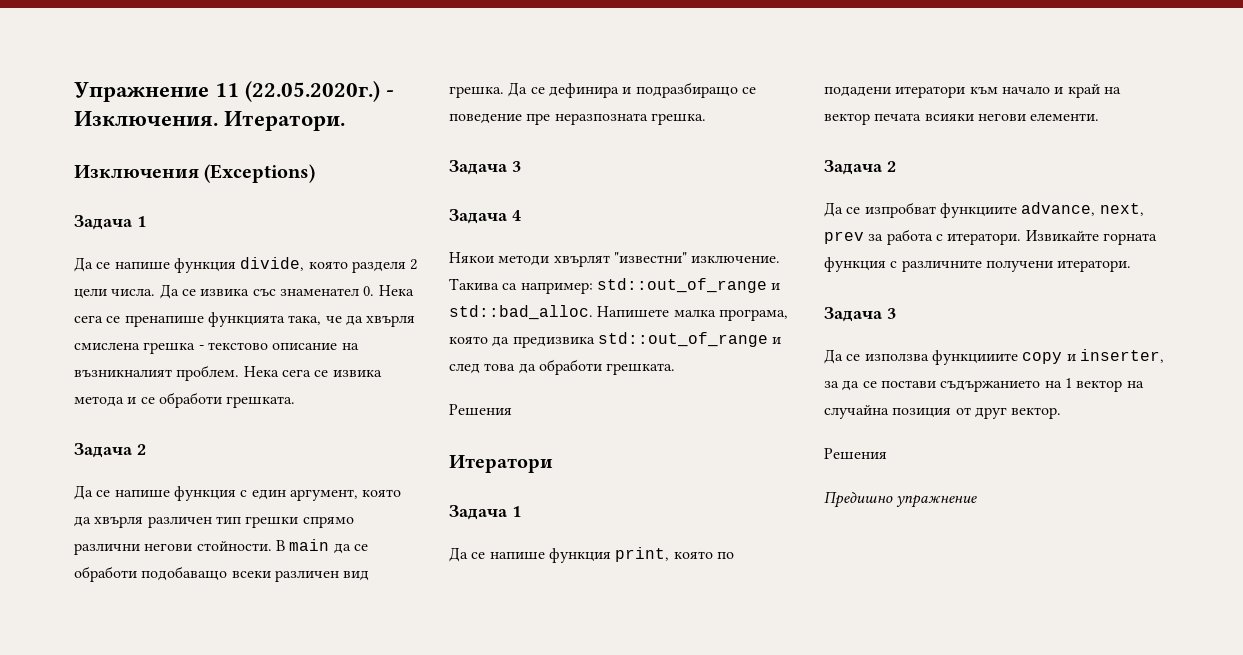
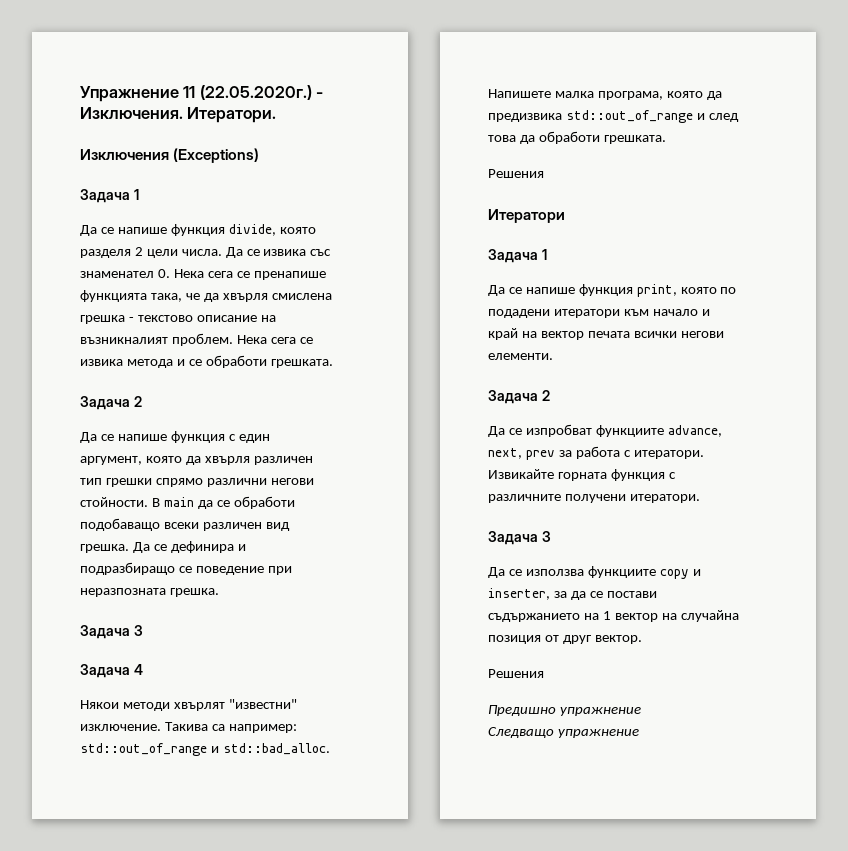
[526,113,551,125] пре -> [267,566,292,575] при
[924,114,974,121] всияки -> [633,331,677,338] всички
[931,350,1018,365] функцииите -> [587,566,656,578] функциите
(978, 501) none -> [488,727,639,738] // Следващо упражнение

